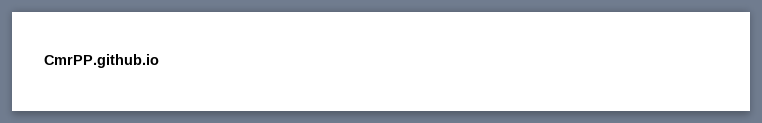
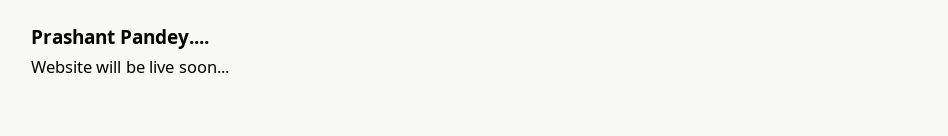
[44,54,159,68] CmrPP.github.io -> [31,29,210,49] [31,61,229,73] Prashant Pandey.... // Website will be live soon...

